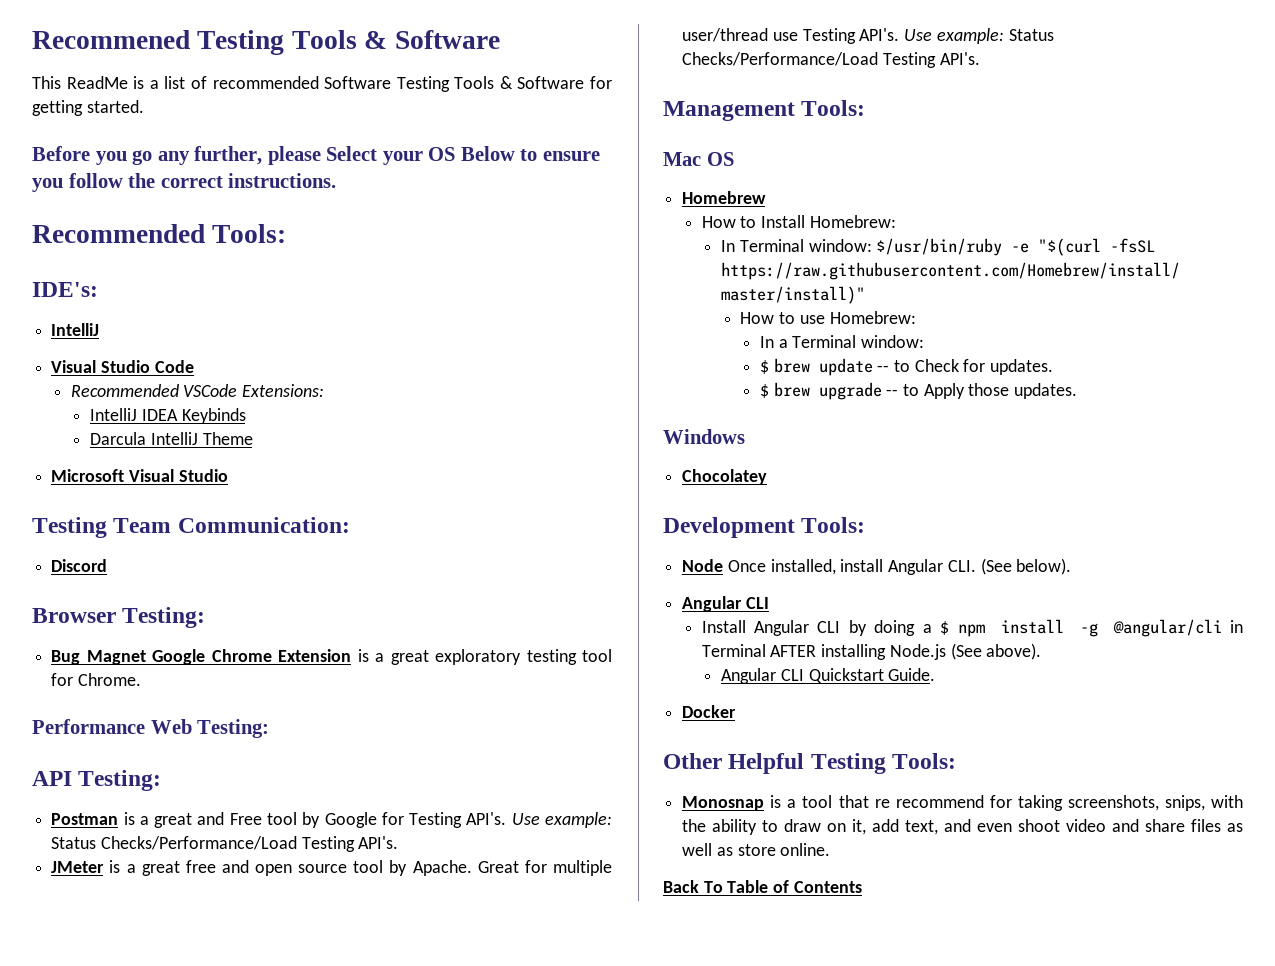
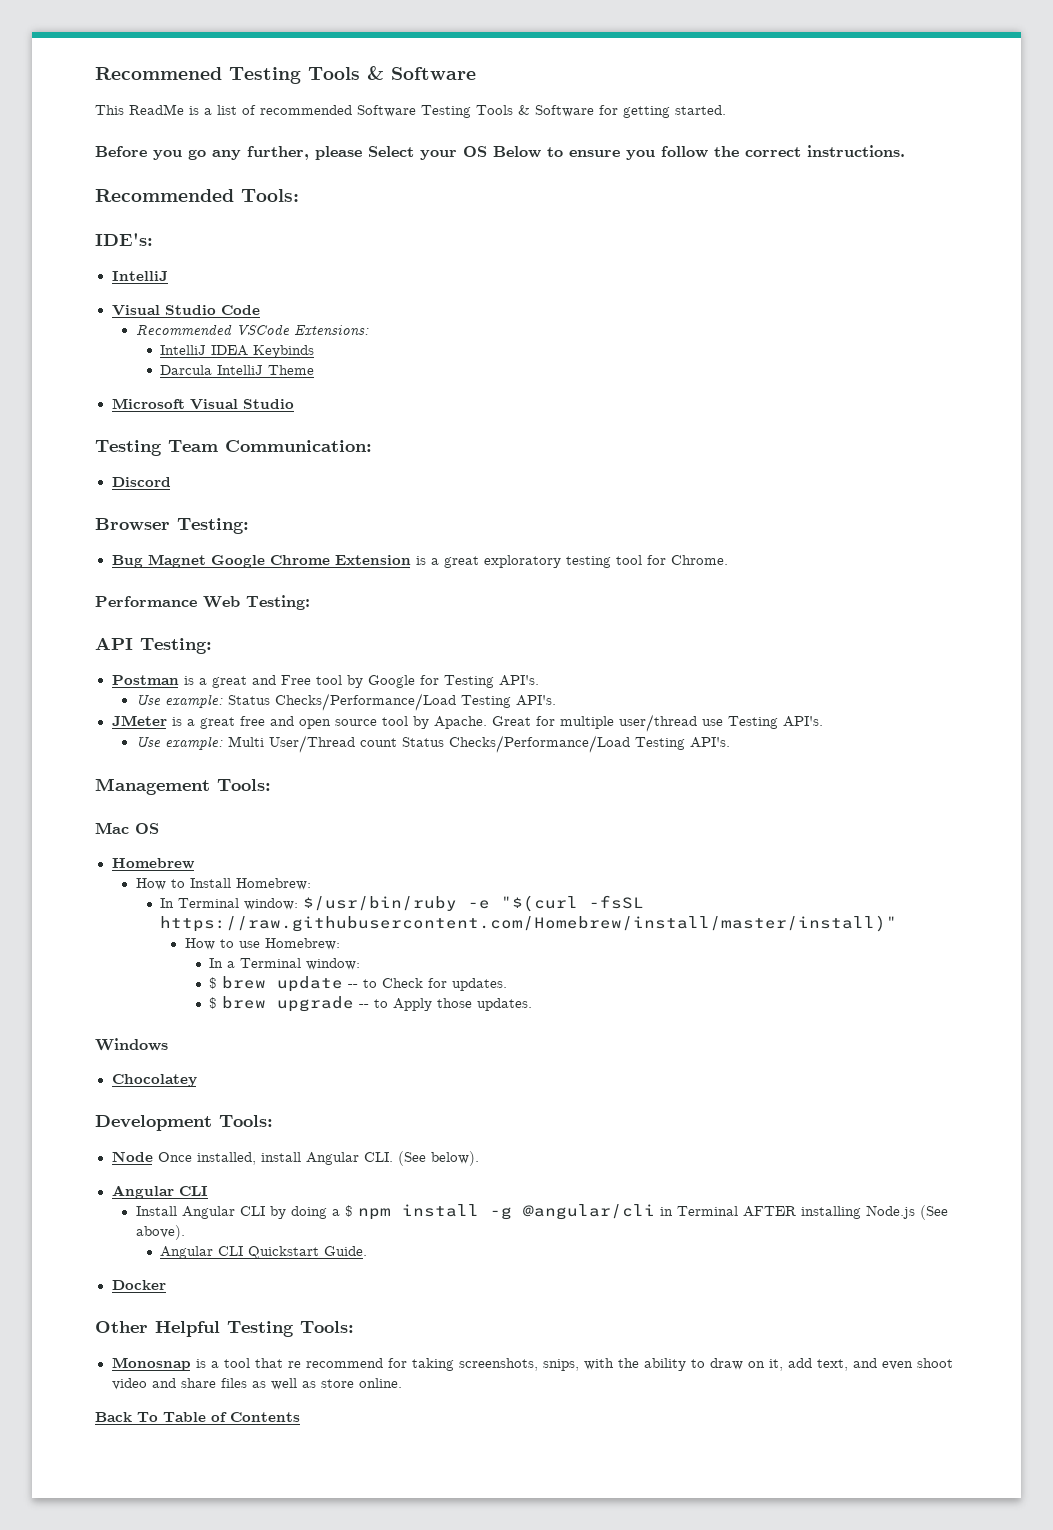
(507, 818) none -> (539, 680) //
[904,28,1004,44] Use example: -> [135,735,397,753] // Use example: Multi User/Thread count

